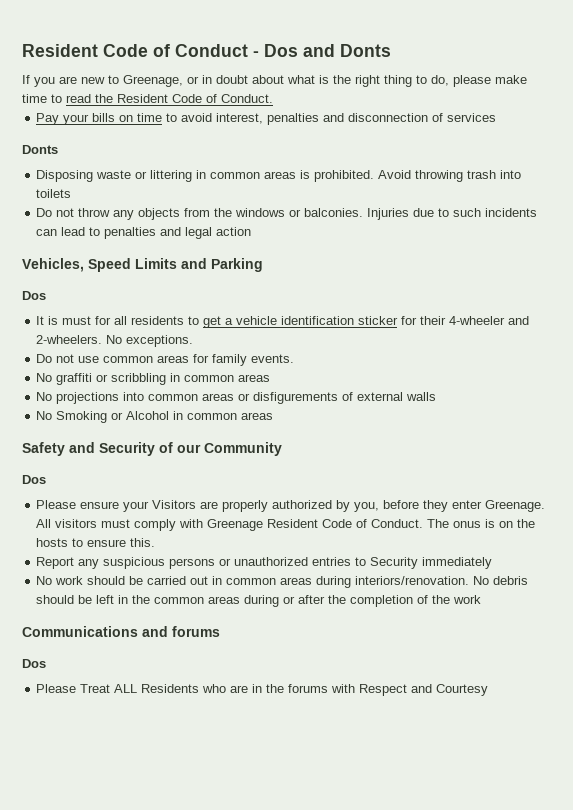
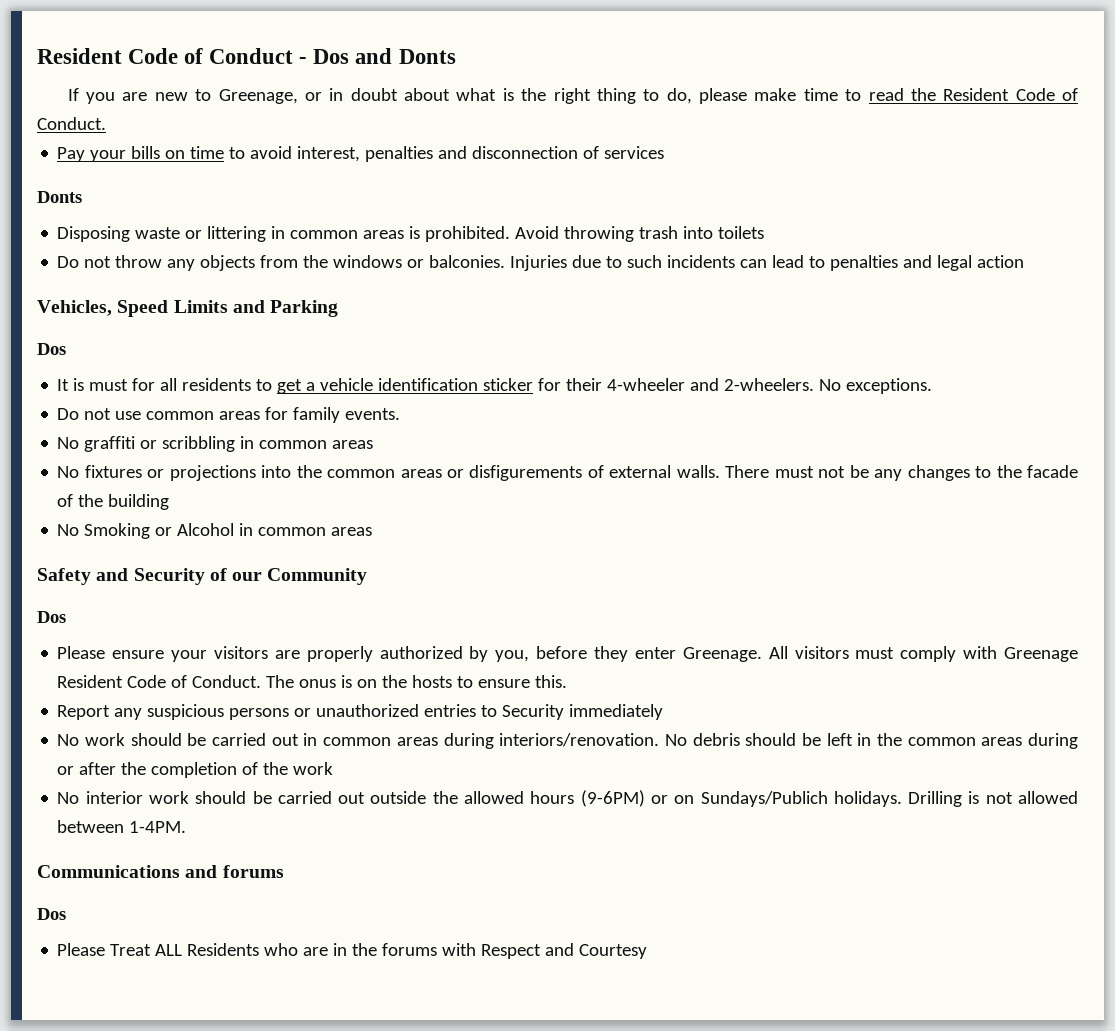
(53, 396) none -> [84,465,165,478] fixtures or
(145, 396) none -> [296,465,322,478] the
[406,392,437,401] walls -> [676,465,1079,481] [57,494,170,510] walls. There must not be any changes to the facade of the building
[152,500,197,509] Visitors -> [213,646,268,659] visitors
(482, 599) none -> [57,790,1078,807] [57,820,187,833] // No interior work should be carried out outside the allowed hours (9-6PM) or on Sundays/Publich holidays. Drilling is not allowed between 1-4PM.

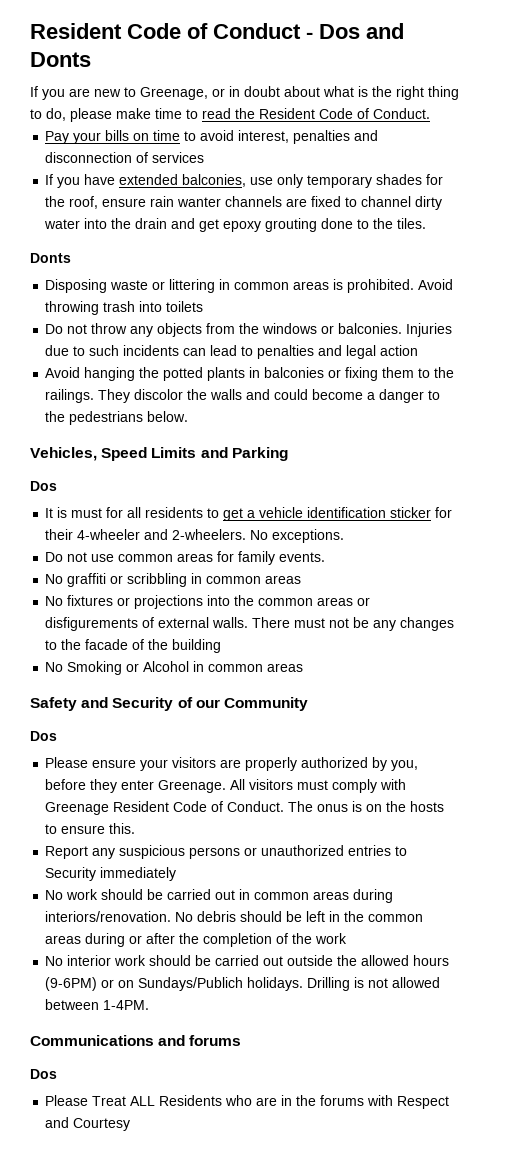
(665, 152) none -> [45,174,444,188] [45,196,443,210] [44,218,427,232] // If you have extended balconies, use only temporary shades for the roof, ensure rain wanter channels are fixed to channel dirty water into the drain and get epoxy grouting done to the tiles.
(1025, 261) none -> [45,367,455,381] [45,389,441,403] [45,411,189,425] // Avoid hanging the potted plants in balconies or fixing them to the railings. They discolor the walls and could become a danger to the pedestrians below.

